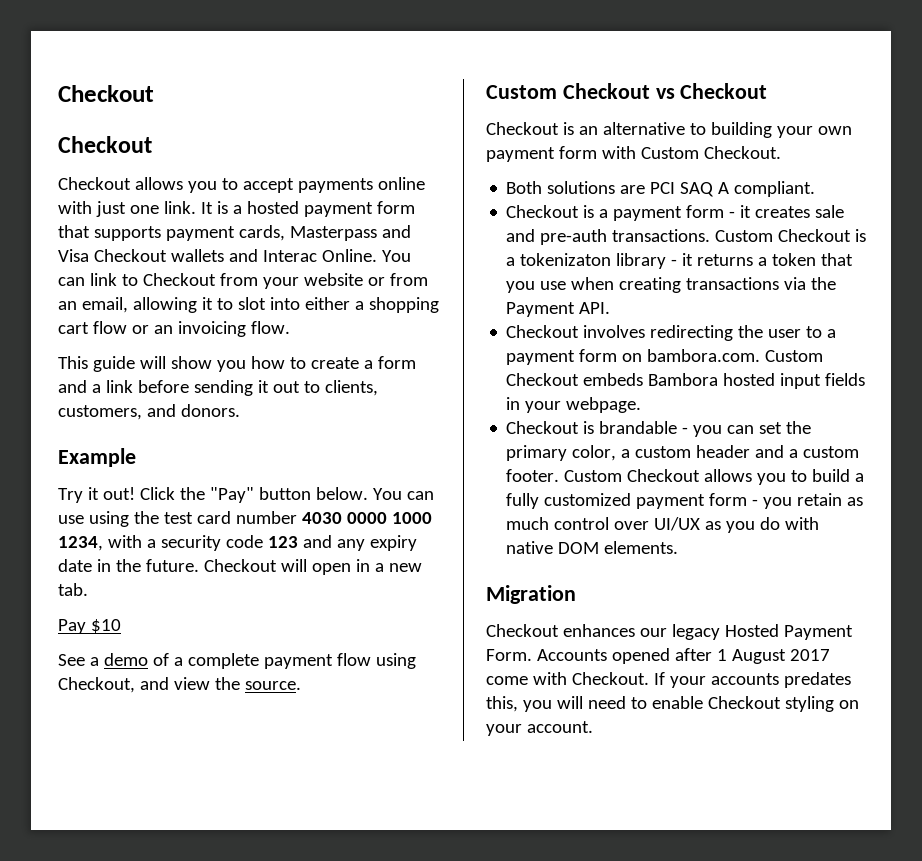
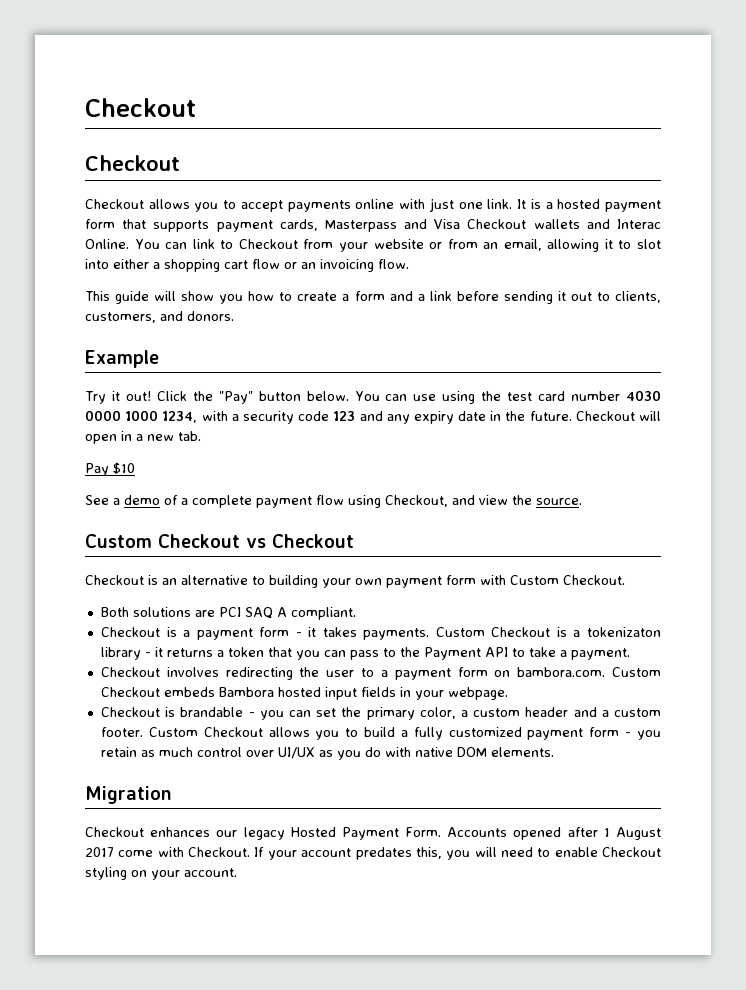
[755,205,845,218] [506,229,711,245] creates sale and pre-auth transactions. -> [322,627,430,640] takes payments.
[540,277,837,293] [506,302,611,317] use when creating transactions via the Payment API. -> [323,647,630,660] can pass to the Payment API to take a payment.
[710,673,779,685] accounts -> [301,848,352,857] account

